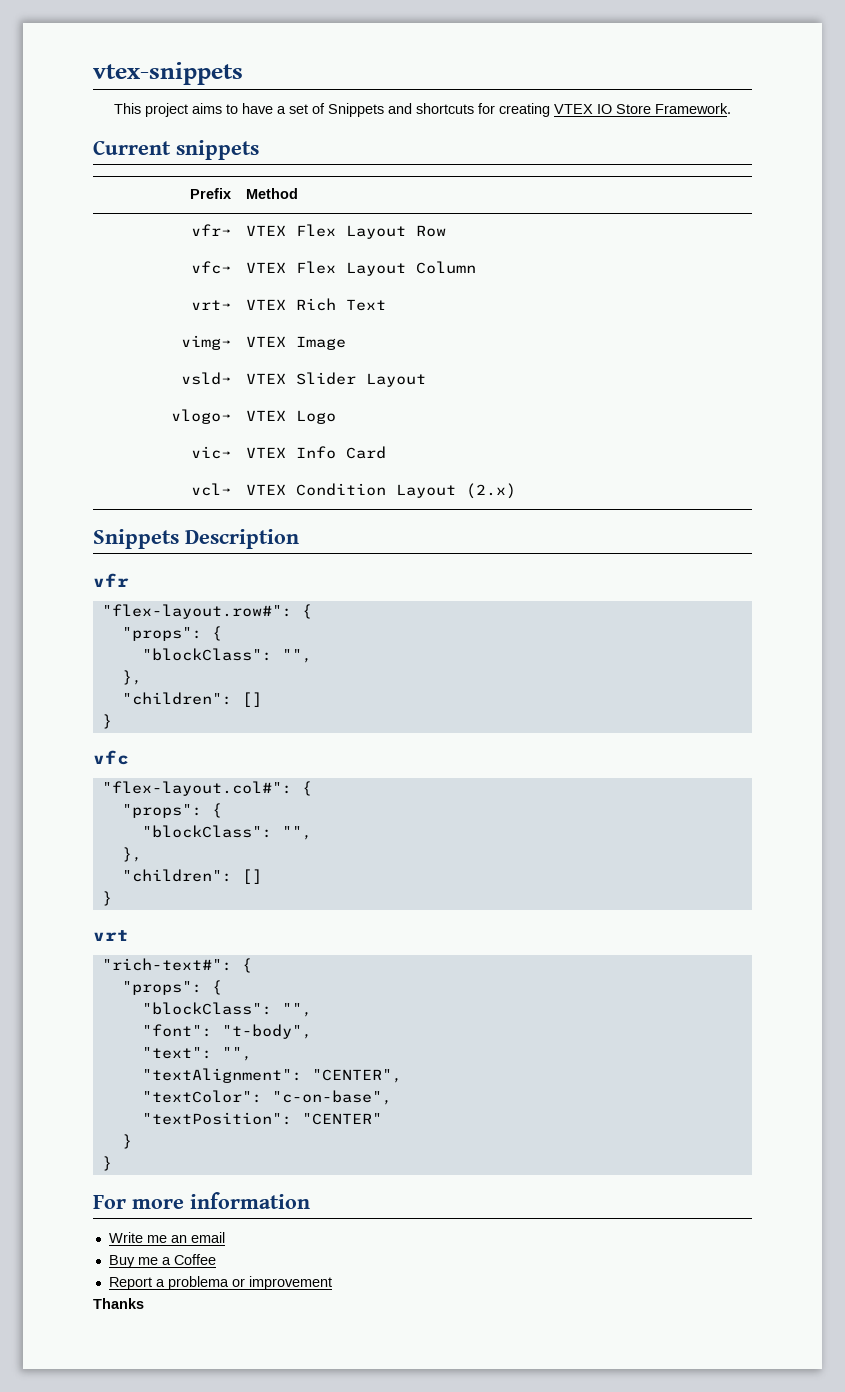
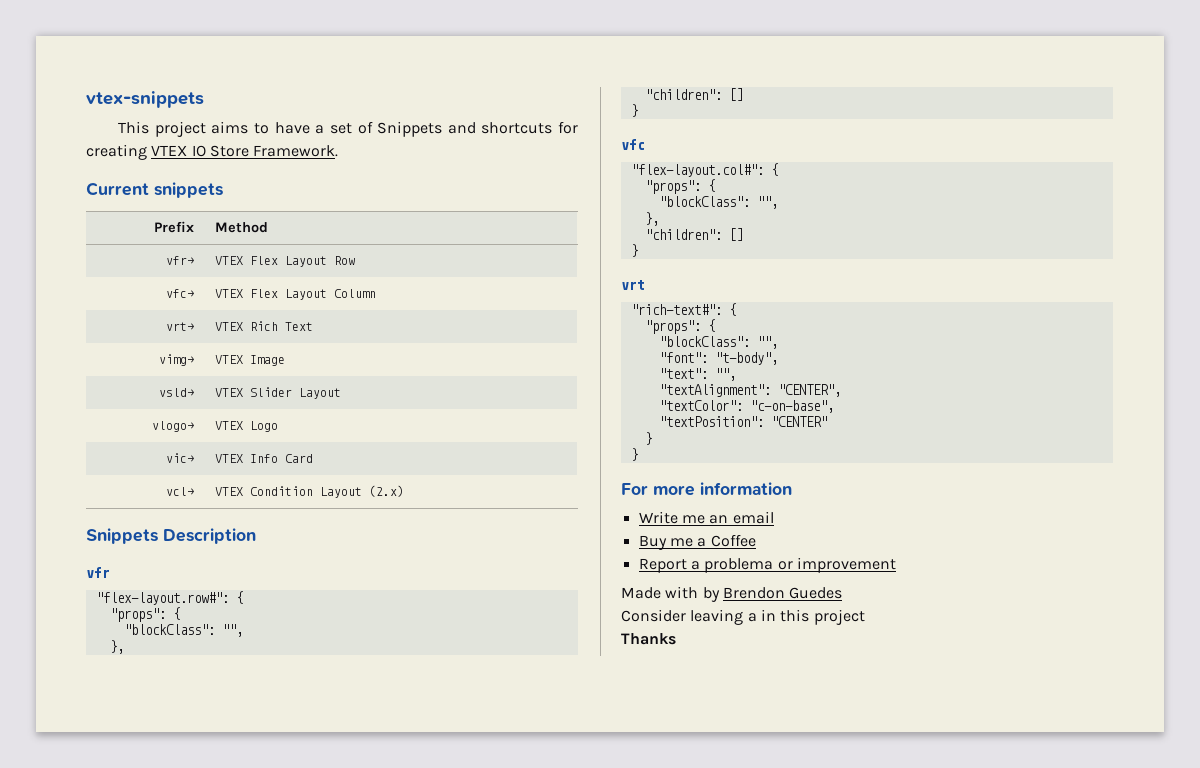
(332, 1283) none -> [621,586,843,602] [621,609,865,625] // Made with by Brendon Guedes // Consider leaving a in this project

